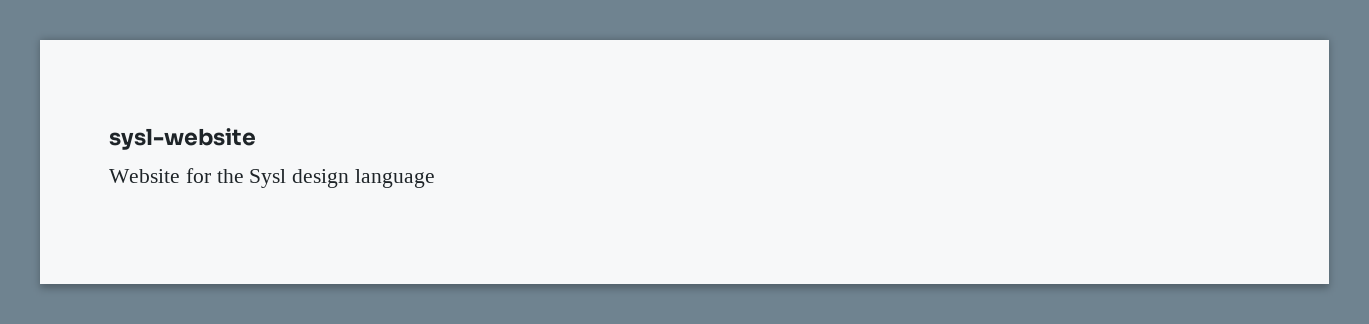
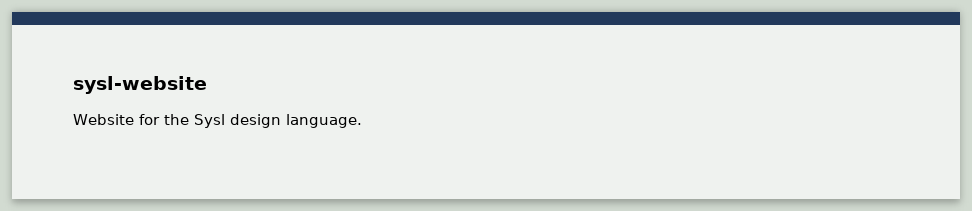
[355,169,436,188] language -> [285,114,362,128] language.

